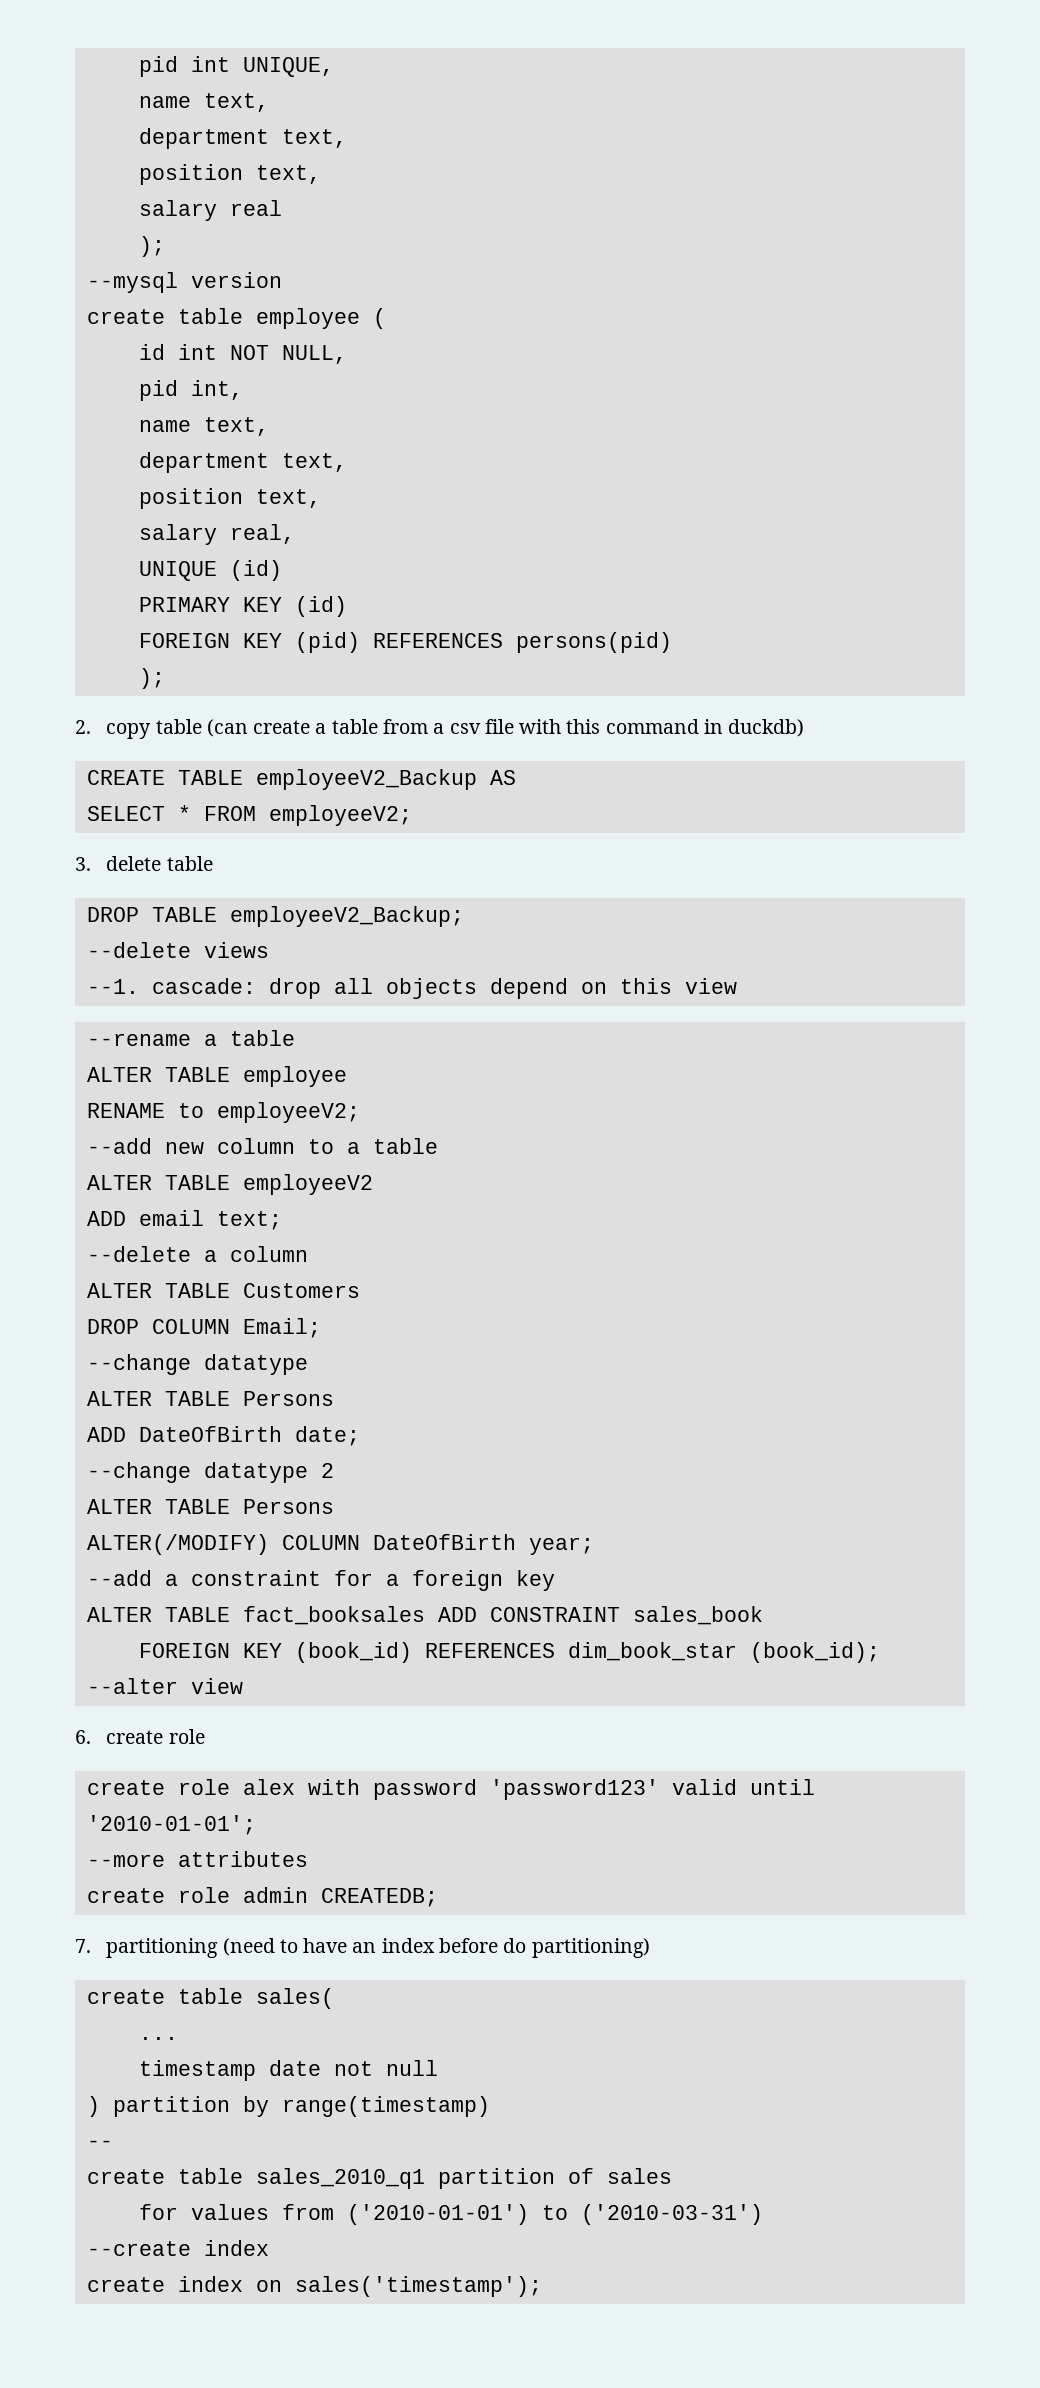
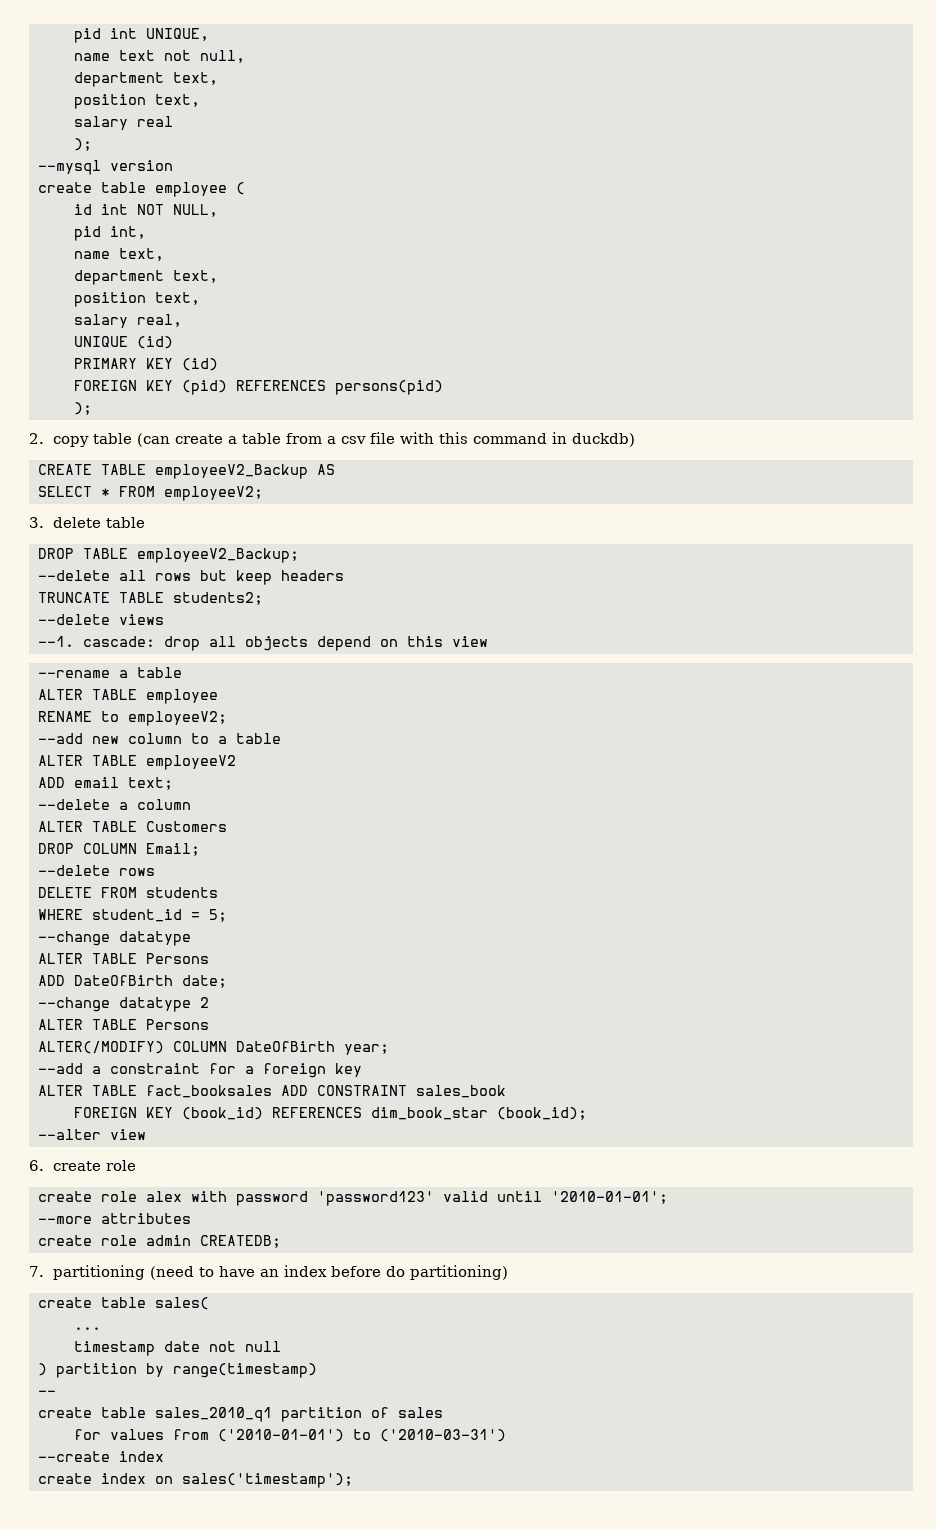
[203,93,269,112] text, -> [119,50,245,63] text not null,
(464, 916) none -> [38,570,344,585] [38,592,263,605] // --delete all rows but keep headers // TRUNCATE TABLE students2;
(321, 1328) none -> [38,865,155,876] [38,887,218,898] [38,909,227,922] // --delete rows // DELETE FROM students // WHERE student_id = 5;

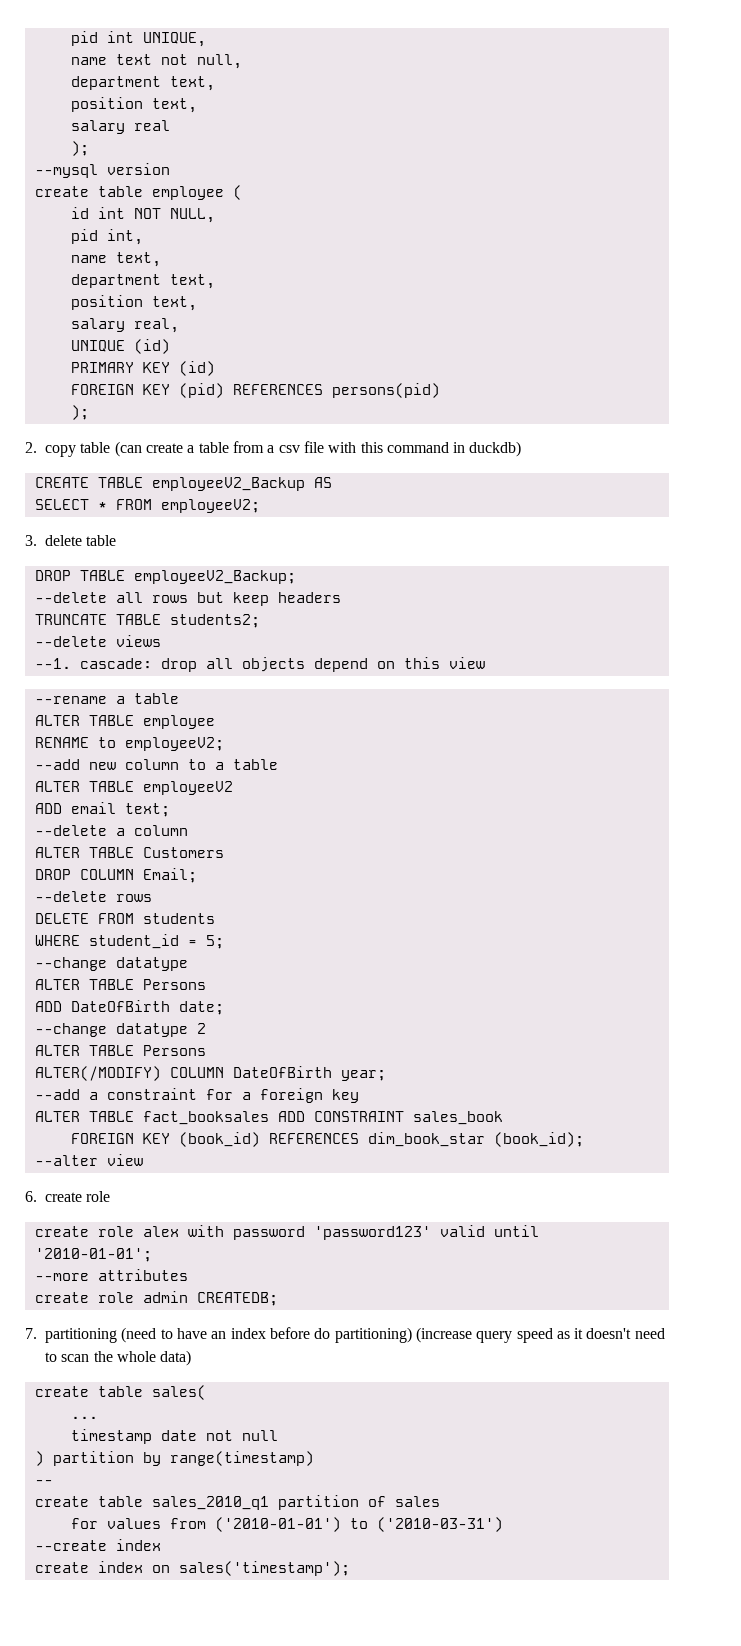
(508, 1272) none -> [415,1327,665,1343] [45,1350,192,1366] (increase query speed as it doesn't need to scan the whole data)

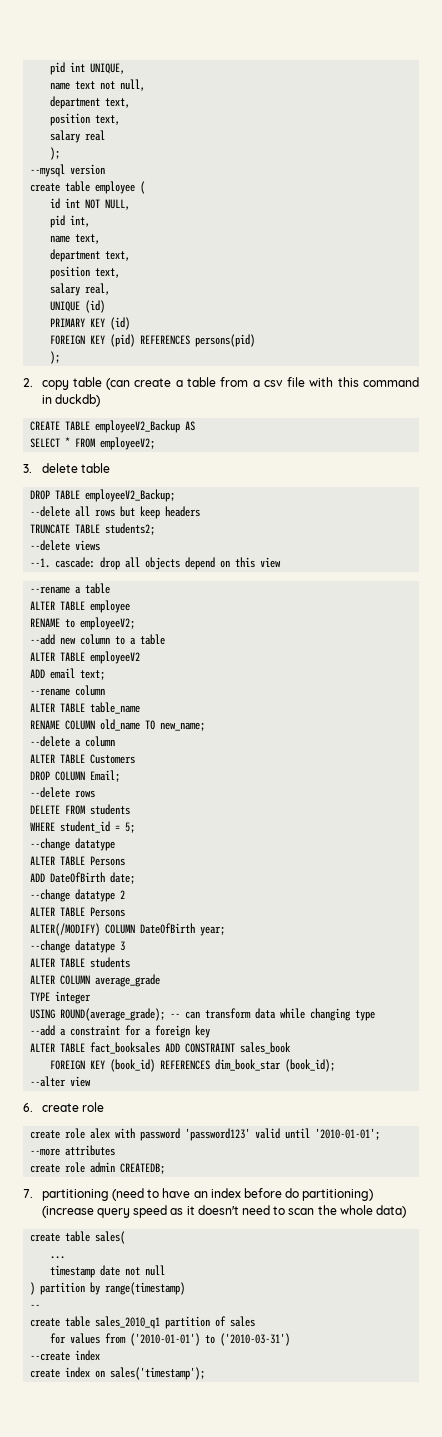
(170, 810) none -> [30,685,106,696] [30,702,141,714] [30,719,206,731] // --rename column // ALTER TABLE table_name // RENAME COLUMN old_name TO new_name;
(386, 1075) none -> [30,940,126,953] [30,957,131,968] [30,974,161,987] [30,991,92,1004] [30,1008,376,1021] // --change datatype 3 // ALTER TABLE students // ALTER COLUMN average_grade // TYPE integer // USING ROUND(average_grade); -- can transform data while changing type

